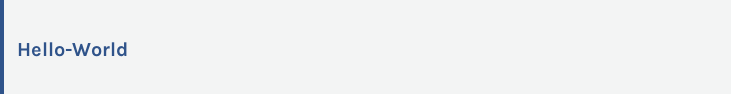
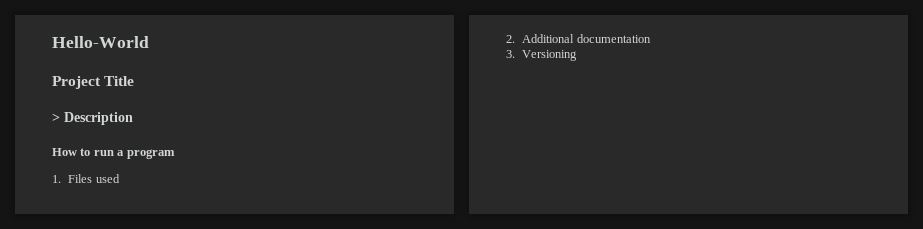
(128, 49) none -> [52,76,135,89] [52,112,133,125] [52,148,175,159] [52,174,120,183] [506,34,651,43] [506,50,578,61] // Project Title // > Description // How to run a program // 1. Files used // 2. Additional documentation // 3. Versioning

